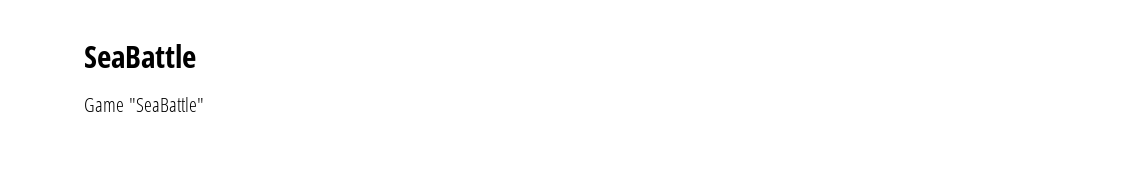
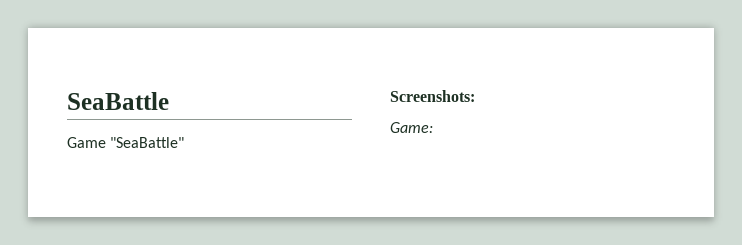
(205, 104) none -> [390,90,475,102] [390,122,433,133] // Screenshots: // Game:

